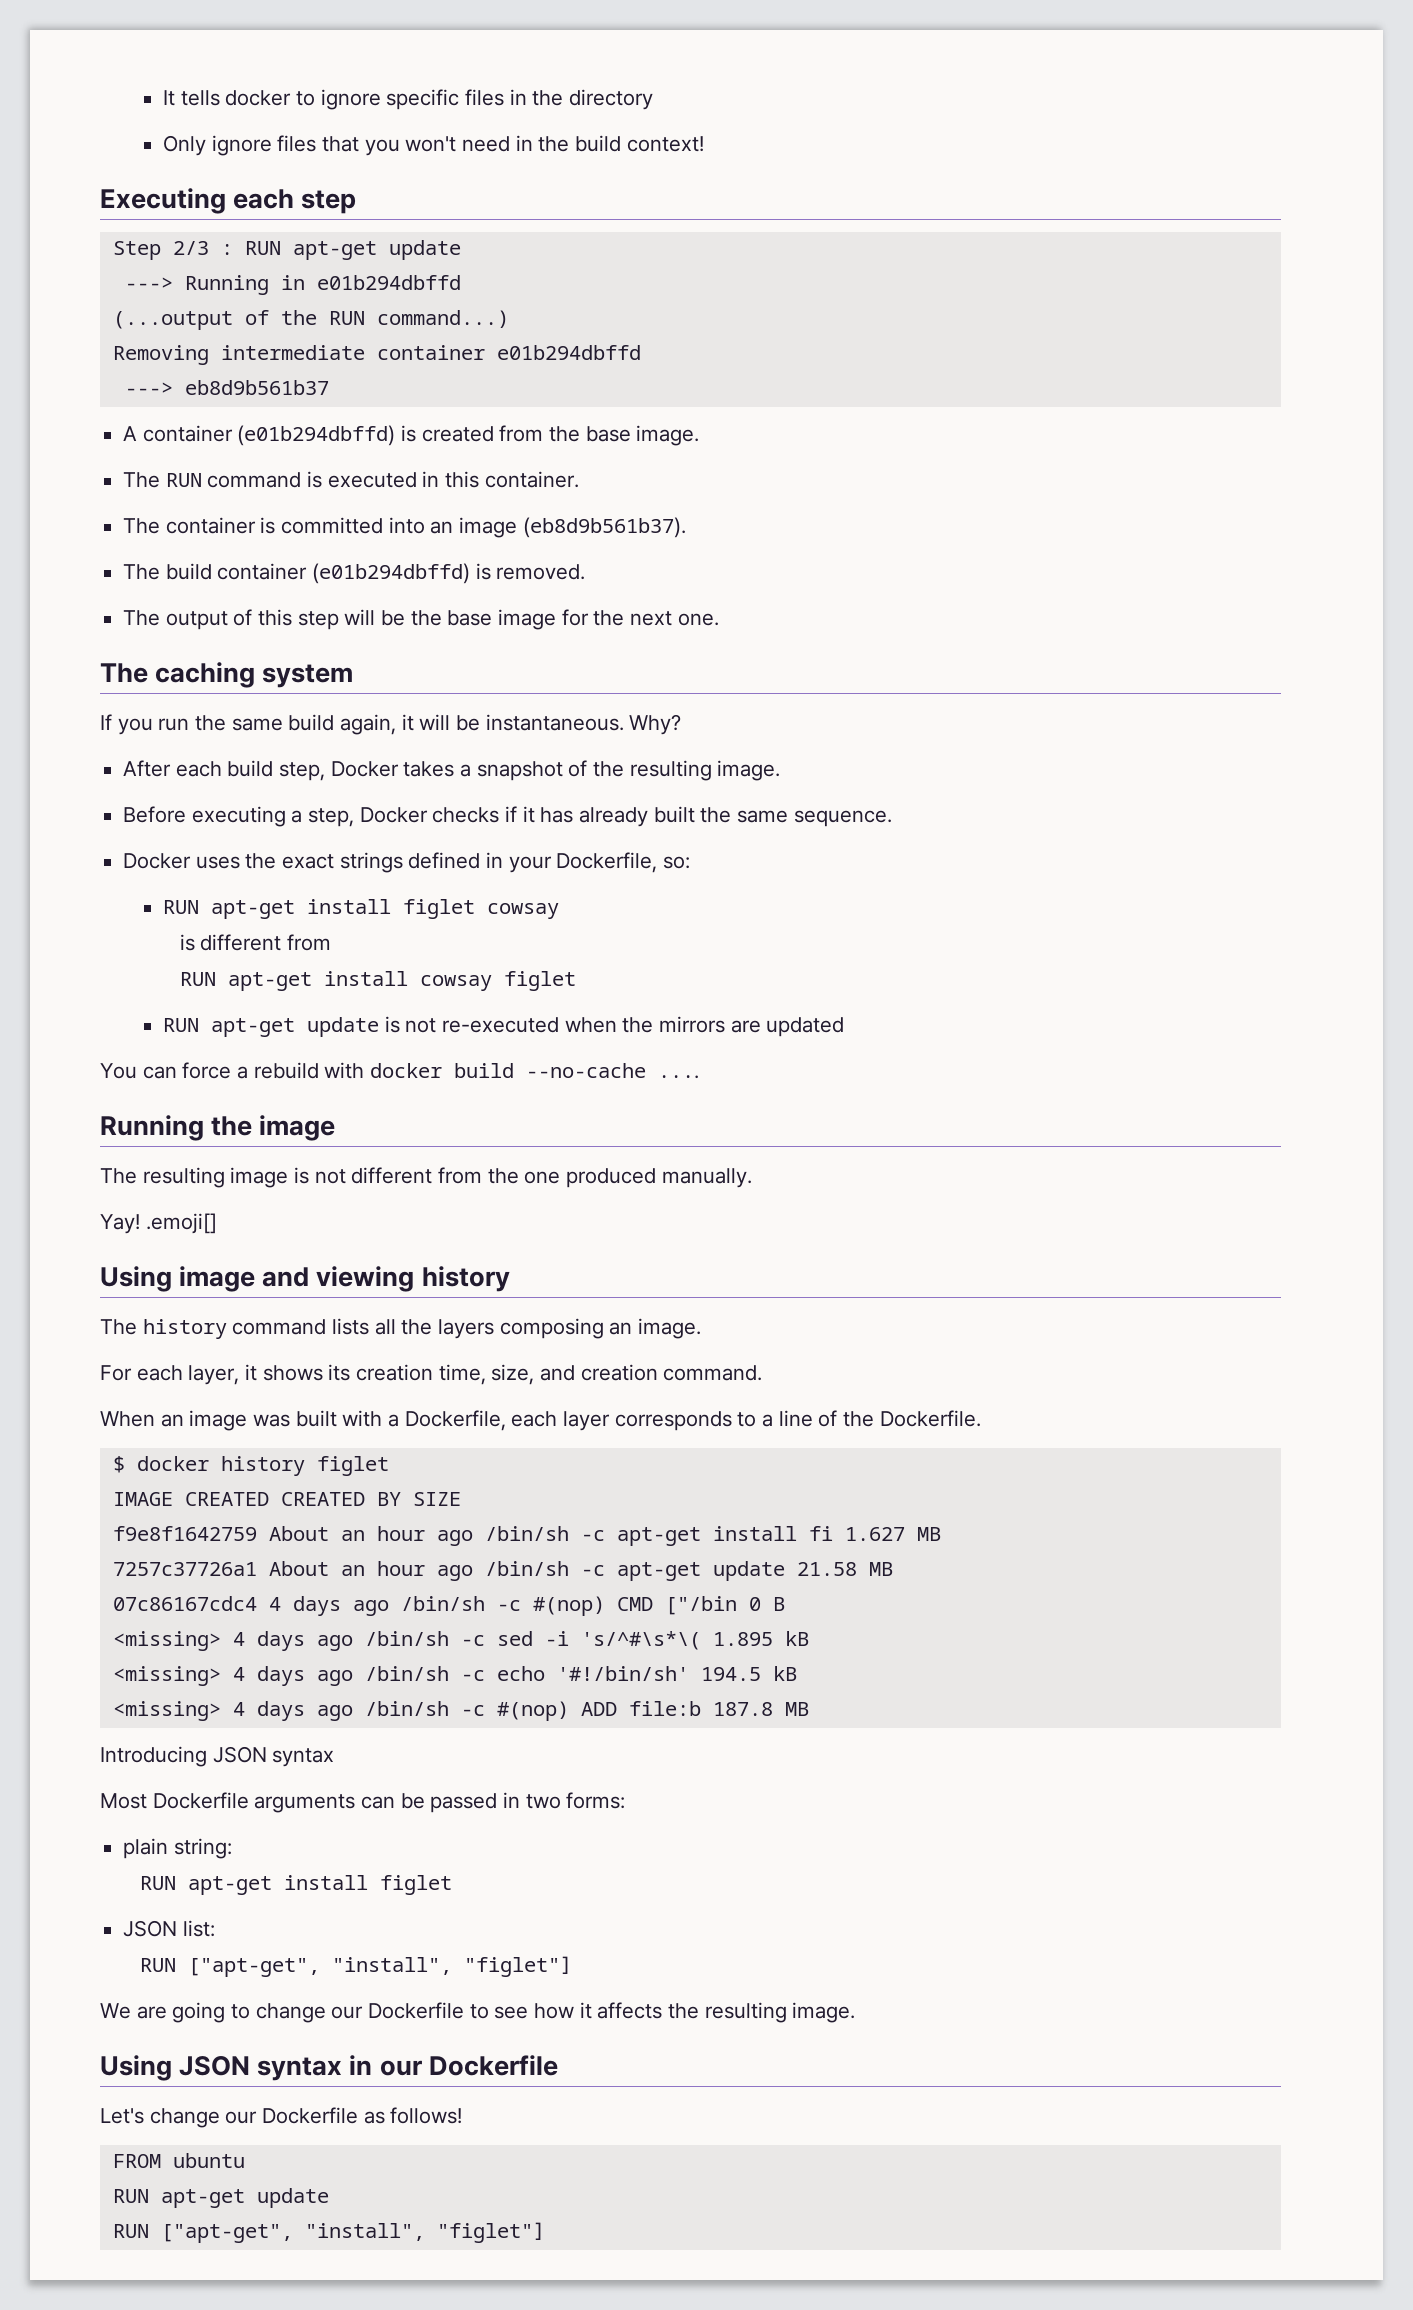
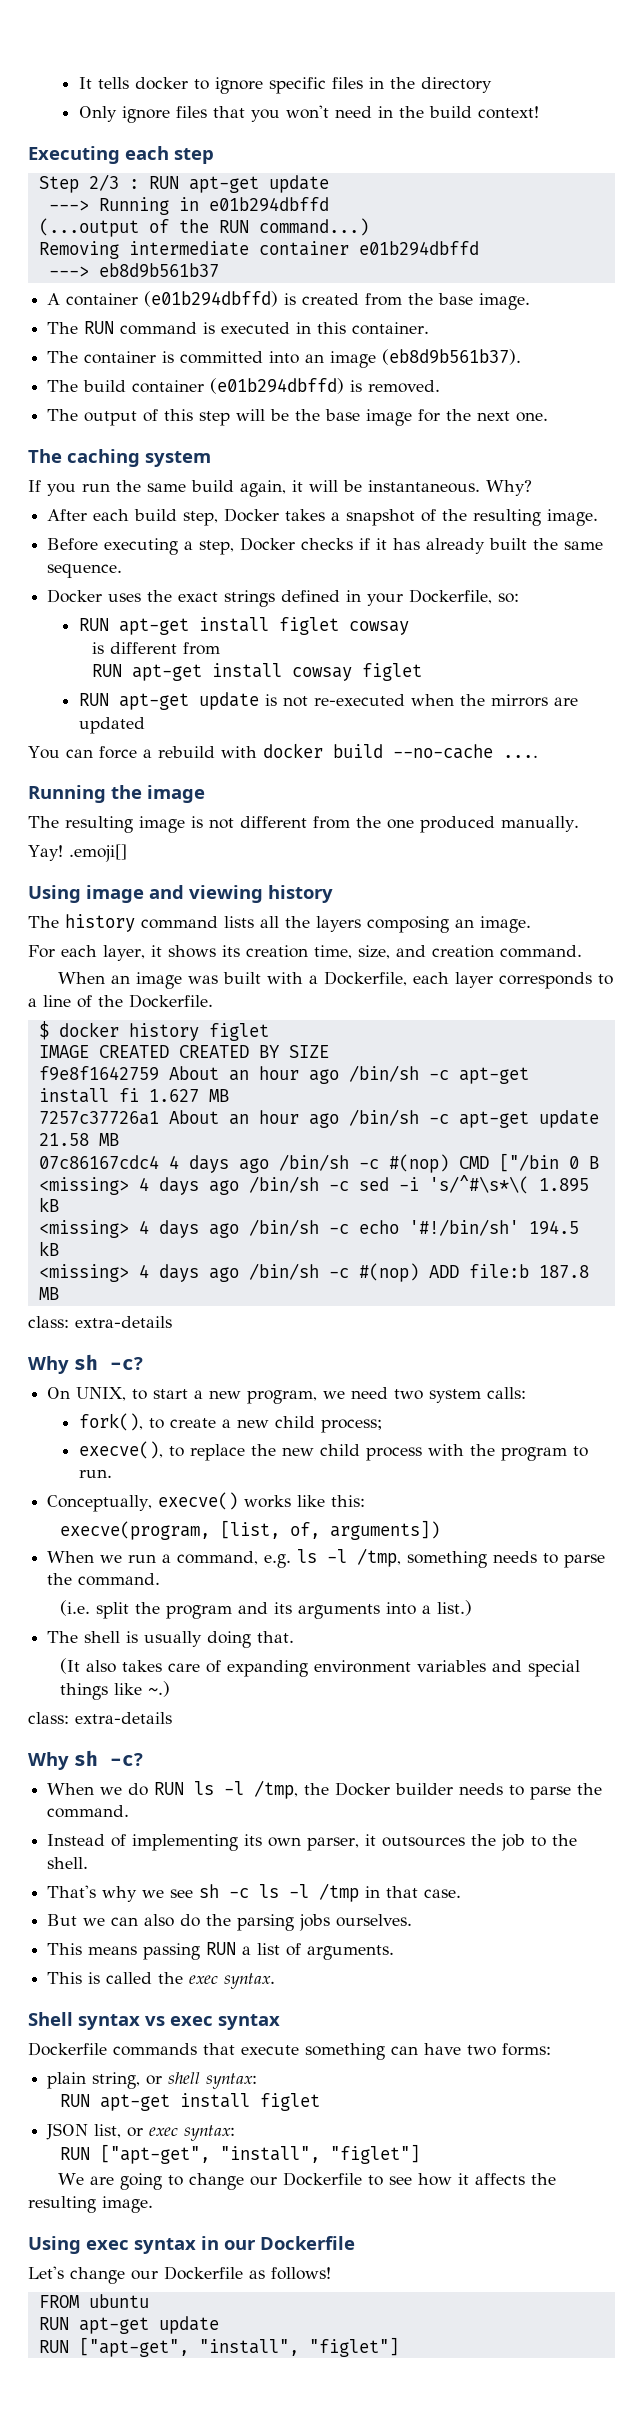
[100,1746,335,1767] [100,1792,521,1813] Introducing JSON syntax // Most Dockerfile arguments can be passed in -> [28,1316,172,1328] [28,1354,143,1374] [47,1387,527,1404] [79,1413,383,1433] [79,1441,589,1461] [79,1469,113,1478] [47,1492,366,1512] [59,1520,440,1540] [47,1548,606,1568] [47,1573,161,1586] [59,1600,472,1619] [47,1631,295,1648] [59,1658,580,1677] [59,1681,170,1700] [28,1712,172,1724] [28,1750,143,1770] [47,1780,603,1800] [47,1805,130,1818] [47,1834,578,1851] [47,1857,89,1869] [47,1883,462,1902] [47,1914,413,1931] [47,1942,395,1960] [47,1972,276,1989] [28,2012,280,2030] [28,2042,461,2060] class: extra-details // Why sh -c? // On UNIX, to start a new program, we need two system calls: // fork(), to create a new child process; // execve(), to replace the new child process with the program to run. // Conceptually, execve() works like this: // execve(program, [list, of, arguments]) // When we run a command, e.g. ls -l /tmp, something needs to parse the command. // (i.e. split the program and its arguments into a list.) // The shell is usually doing that. // (It also takes care of expanding environment variables and special things like ~.) // class: extra-details // Why sh -c? // When we do RUN ls -l /tmp, the Docker builder needs to parse the command. // Instead of implementing its own parser, it outsources the job to the shell. // That's why we see sh -c ls -l /tmp in that case. // But we can also do the parsing jobs ourselves. // This means passing RUN a list of arguments. // This is called the exec syntax. // Shell syntax vs exec syntax // Dockerfile commands that execute something can have
[173,1838,232,1859] string: -> [92,2072,258,2089] string, or shell syntax:
[182,1920,215,1937] list: -> [94,2124,236,2141] list, or exec syntax:
[179,2056,251,2076] JSON -> [86,2240,129,2250] exec

